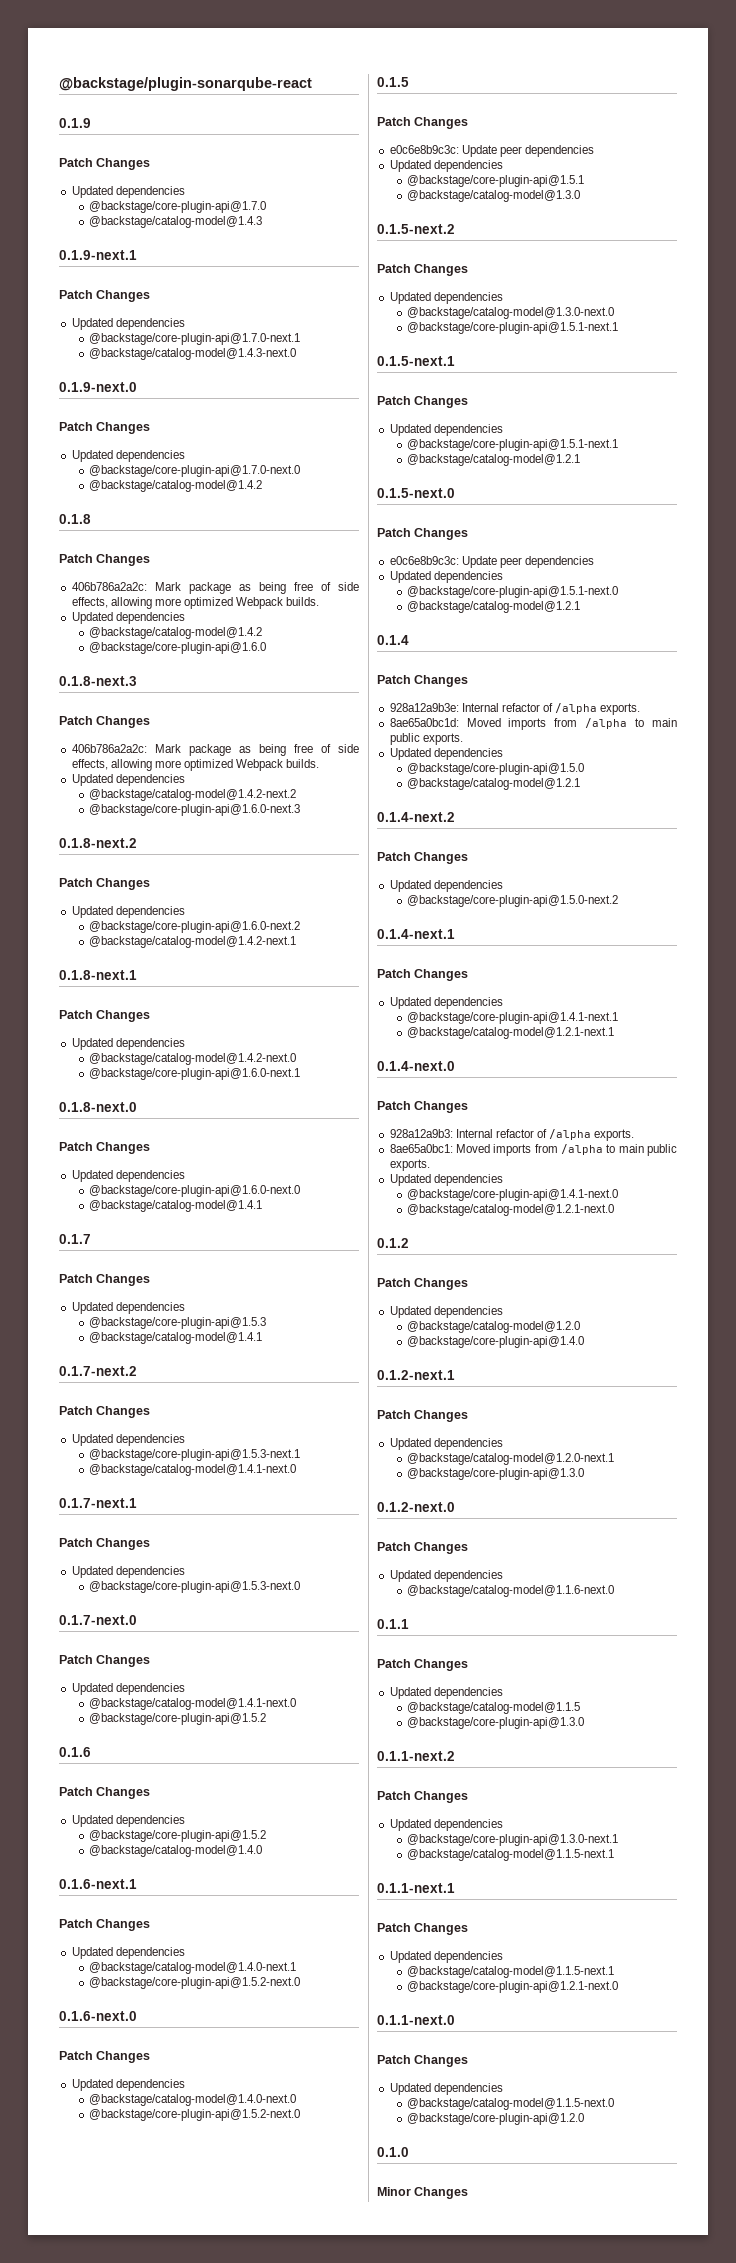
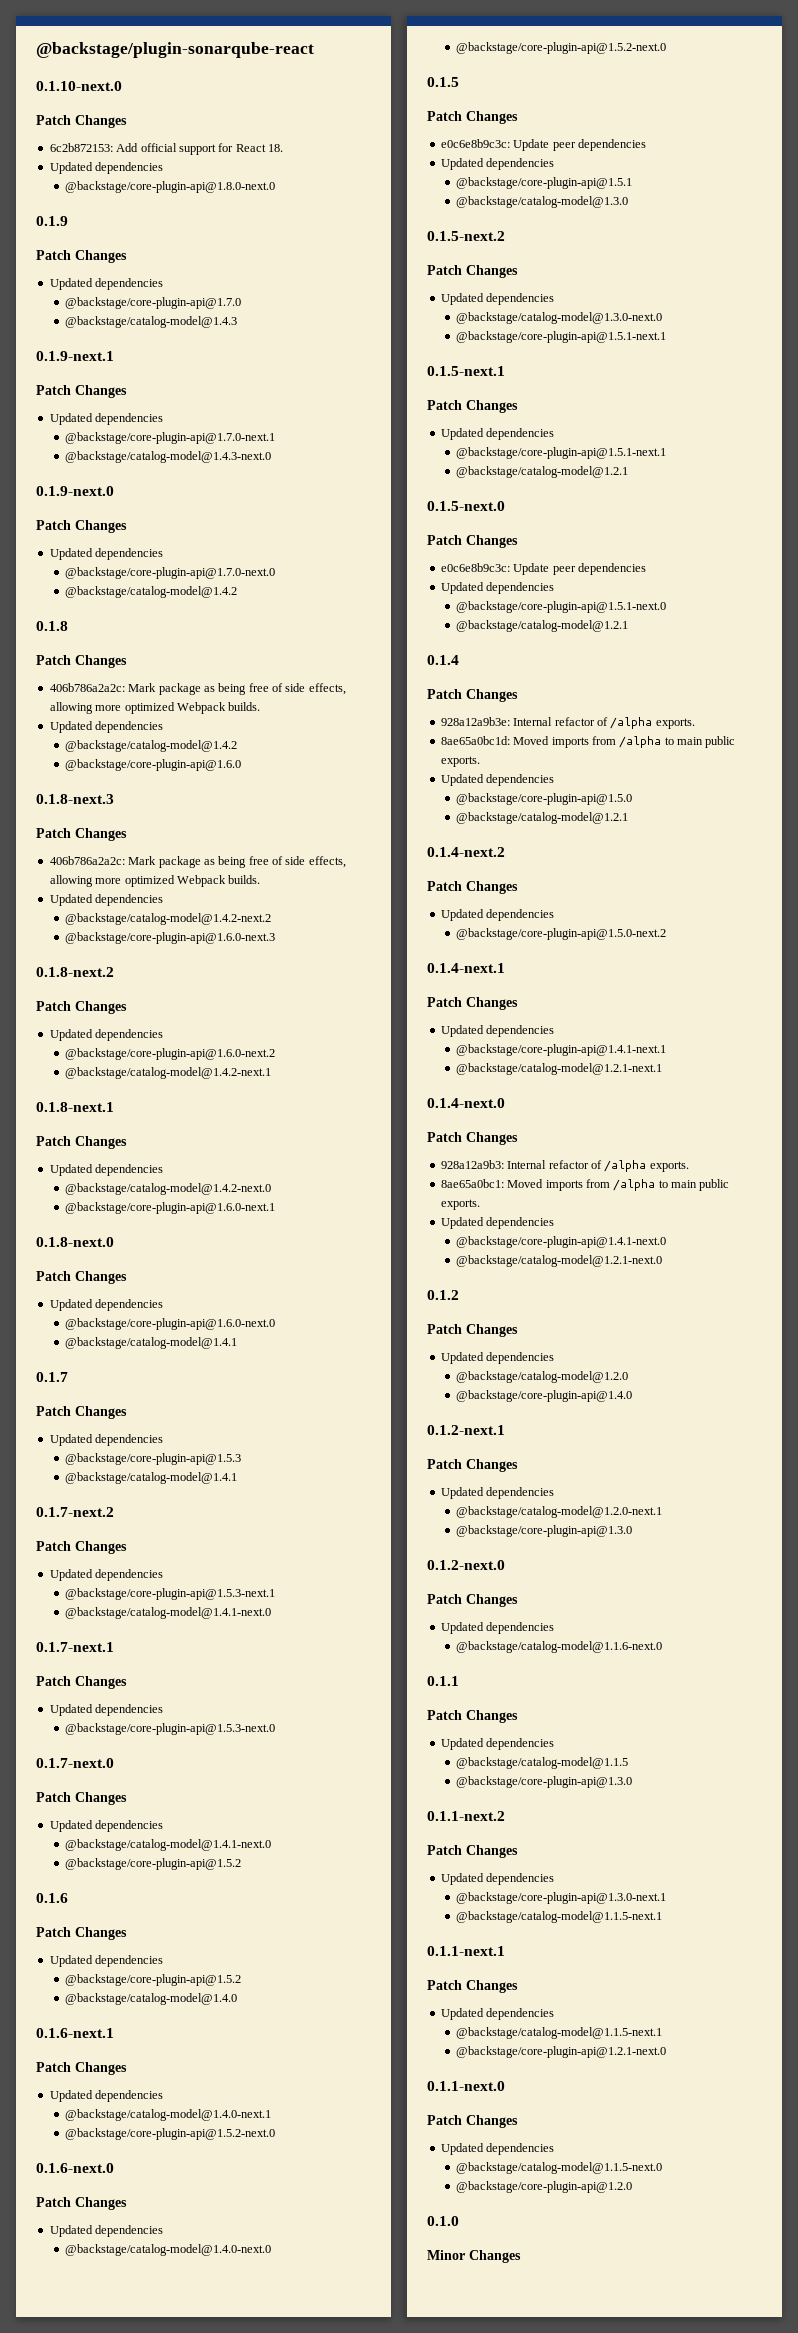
(312, 84) none -> [36,81,122,91] [36,115,127,128] [49,143,283,155] [49,162,164,174] [64,181,275,193] // 0.1.10-next.0 // Patch Changes // 6c2b872153: Add official support for React 18. // Updated dependencies // @backstage/core-plugin-api@1.8.0-next.0

